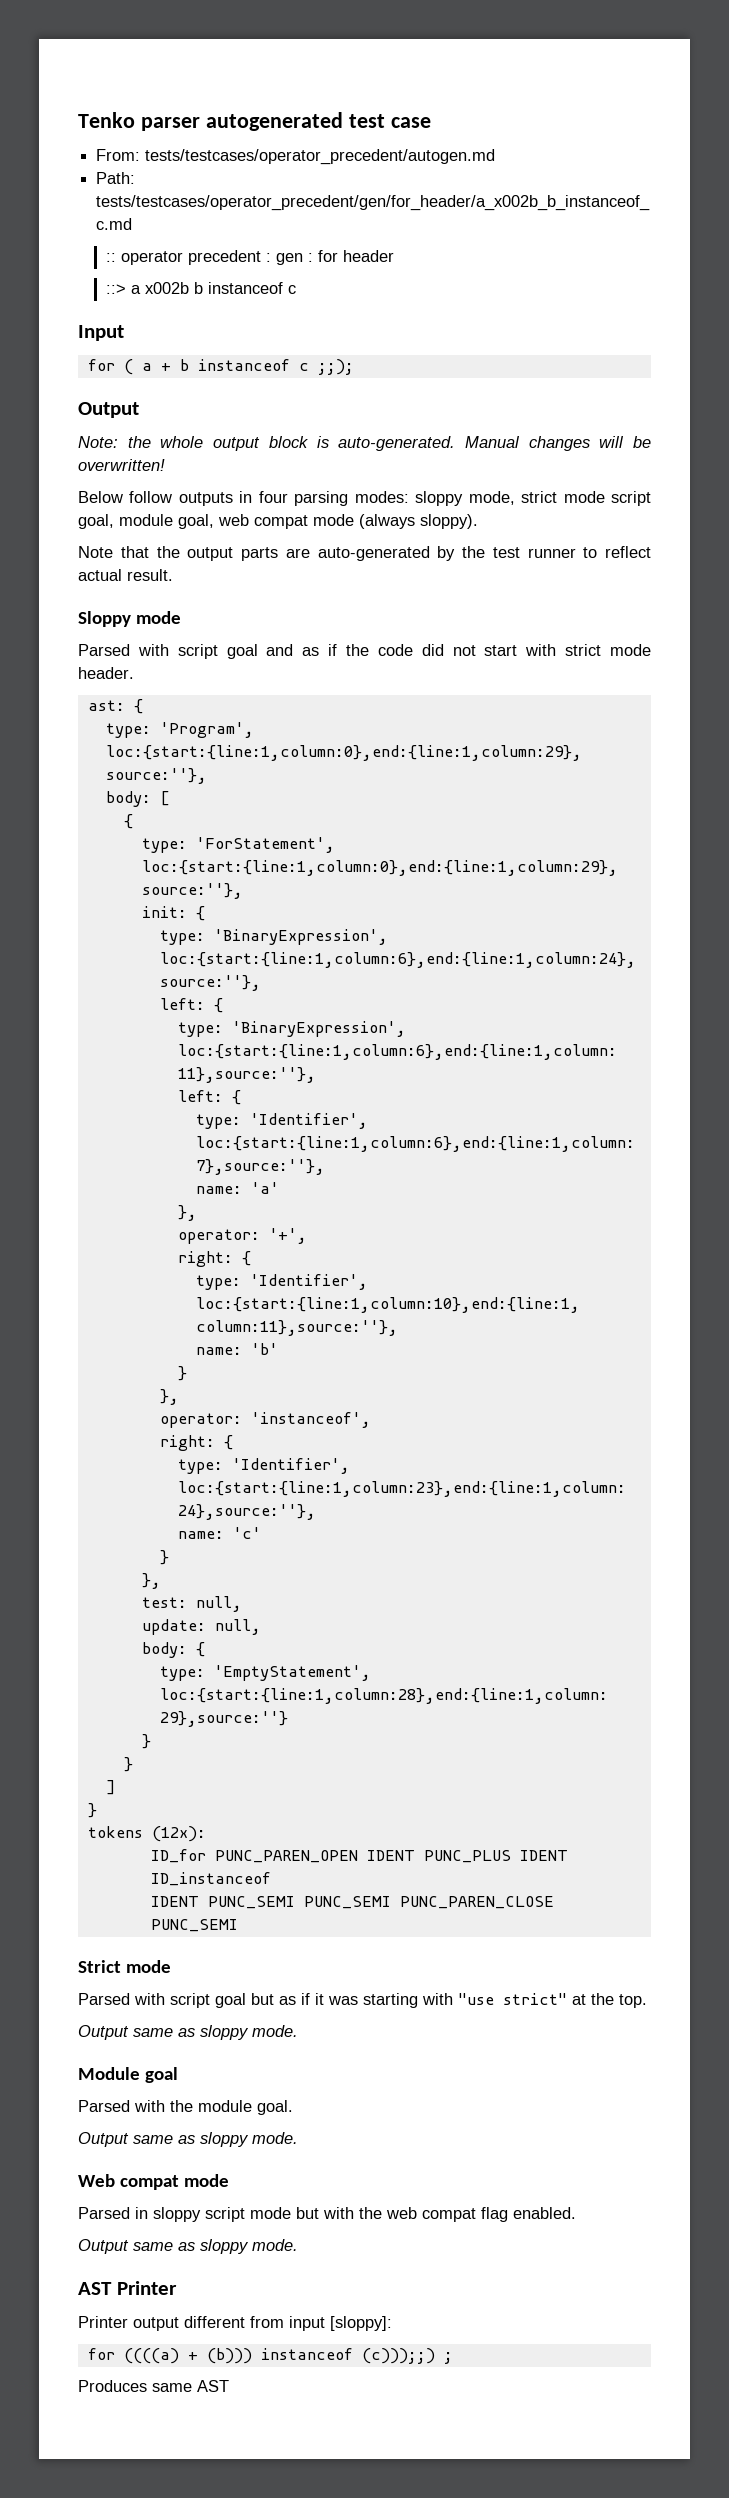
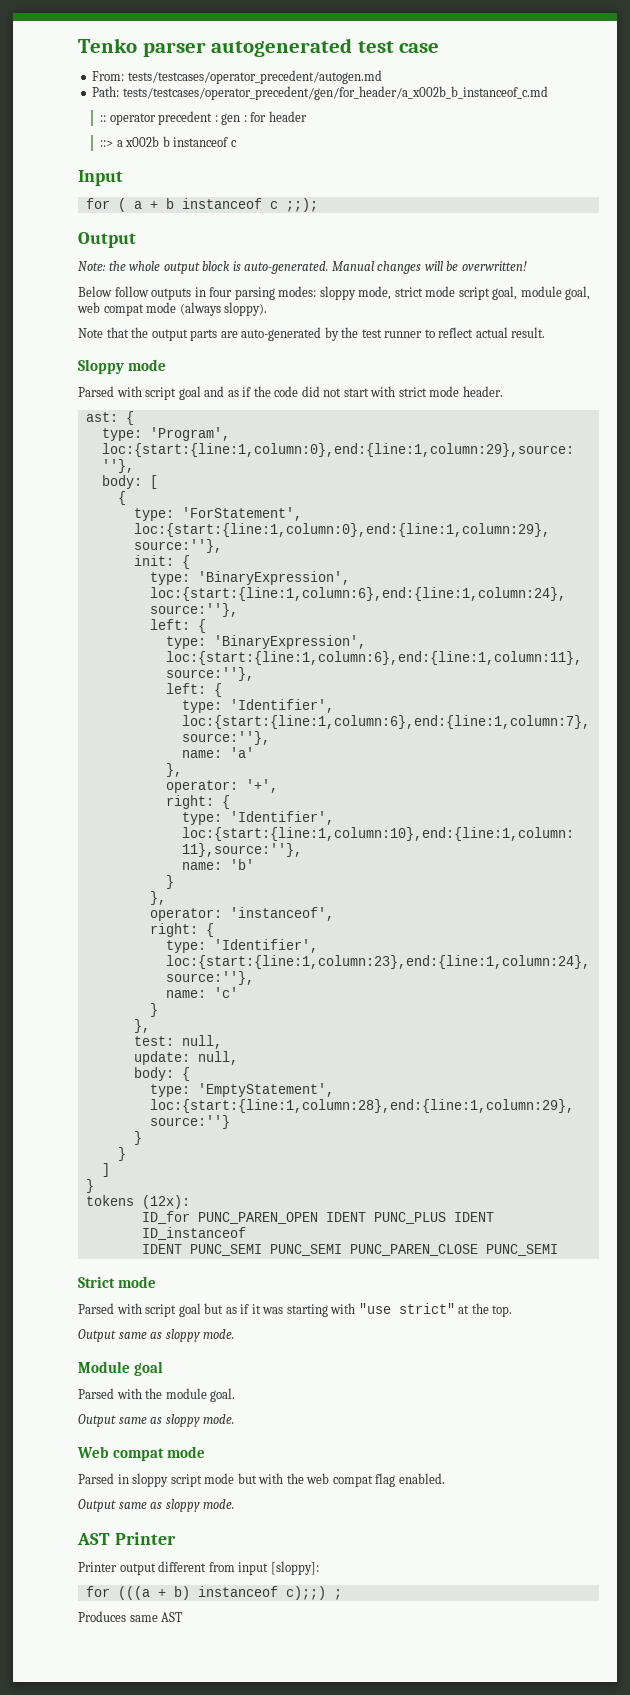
[123,2348,435,2364] ((((a) + (b))) instanceof (c)));;) -> [117,1586,326,1600] (((a + b) instanceof c);;)

